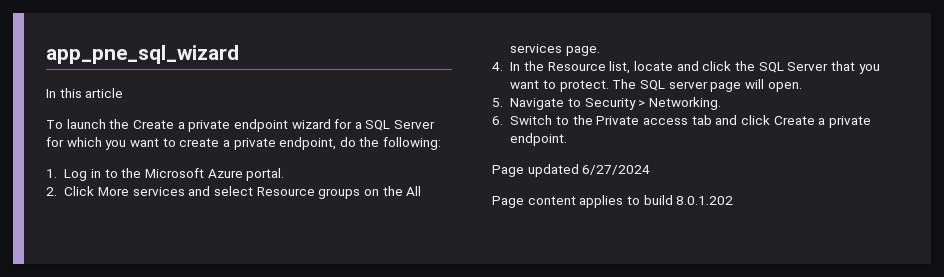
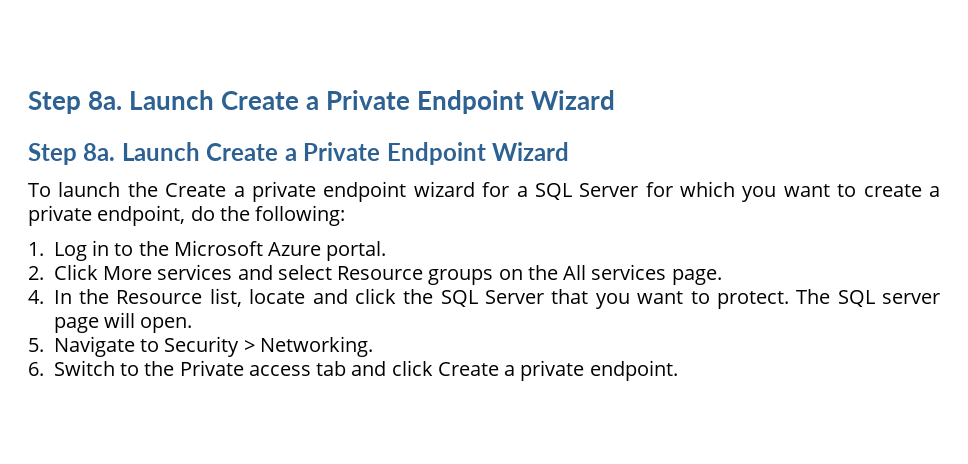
[46,45,239,64] [46,88,124,98] app_pne_sql_wizard // In this article -> [28,90,616,114] [28,142,570,165] Step 8a. Launch Create a Private Endpoint Wizard // Step 8a. Launch Create a Private Endpoint Wizard
[492,164,651,177] [492,195,734,208] // Page updated 6/27/2024 // Page content applies to build 8.0.1.202 -> (678, 370) none

